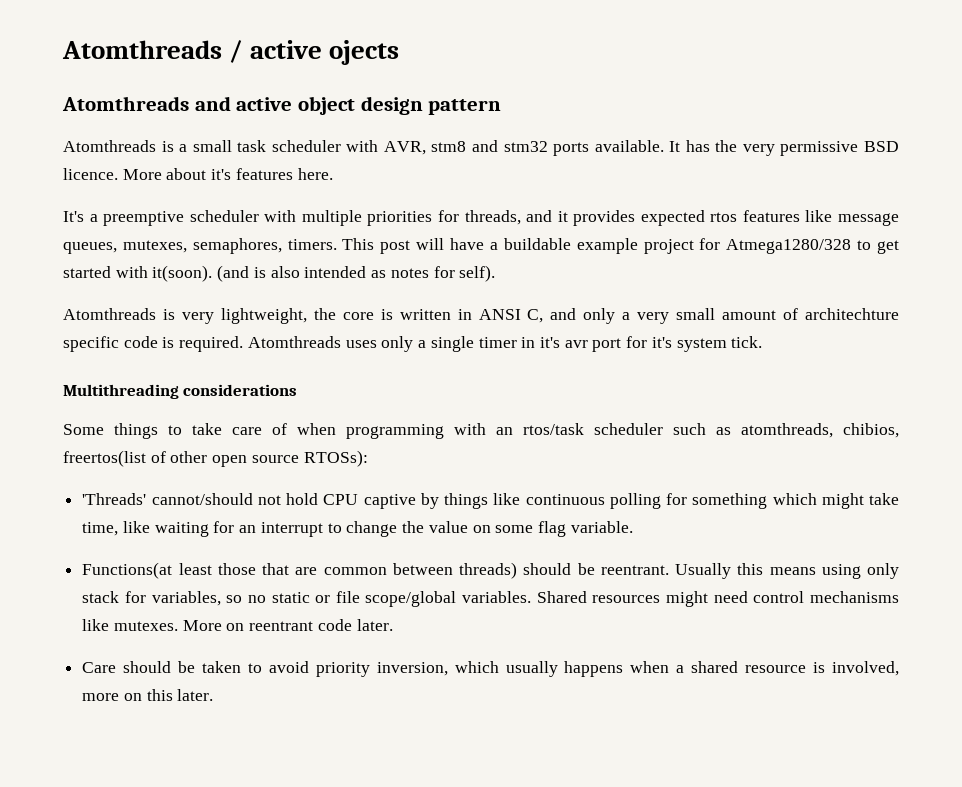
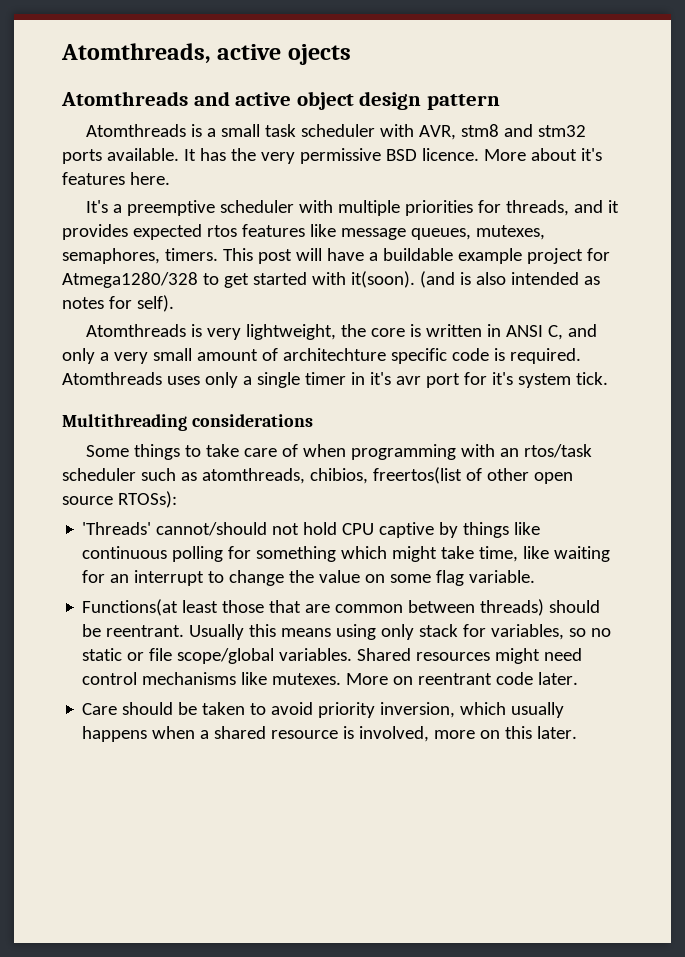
[62,40,244,63] Atomthreads / -> [61,43,211,64] Atomthreads,

